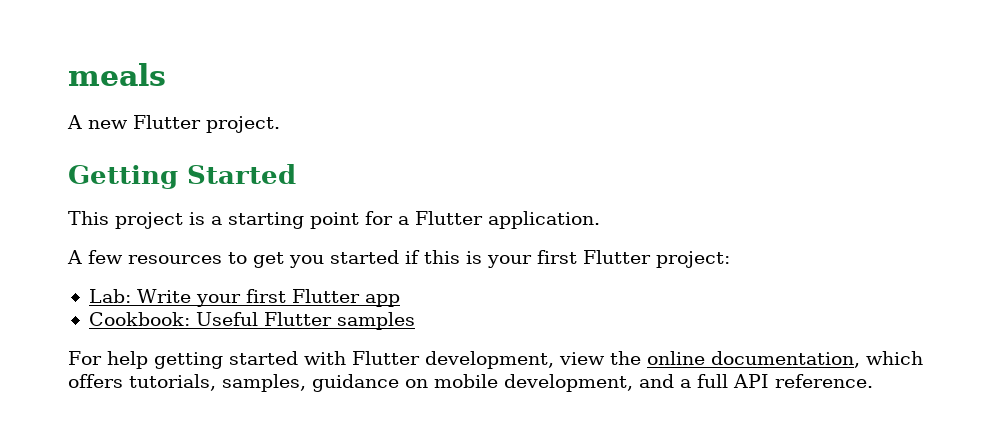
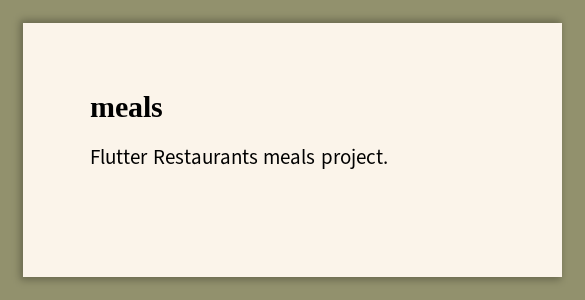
[67,115,280,133] [68,164,296,189] [68,211,600,229] [67,250,730,268] [88,289,400,307] [88,312,415,330] [68,351,923,369] [68,374,873,392] A new Flutter project. // Getting Started // This project is a starting point for a Flutter application. // A few resources to get you started if this is your first Flutter project: // Lab: Write your first Flutter app // Cookbook: Useful Flutter samples // For help getting started with Flutter development, view the online documentation, which offers tutorials, samples, guidance on mobile development, and a full API reference. -> [90,148,389,169] Flutter Restaurants meals project.

